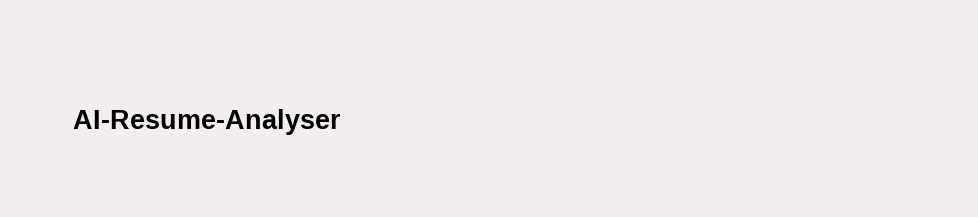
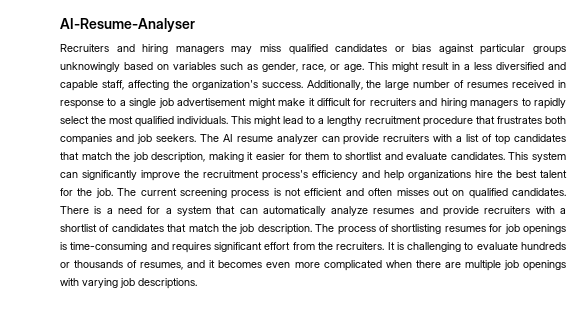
(341, 122) none -> [60,44,566,55] [60,62,566,72] [60,80,566,91] [60,98,566,109] [60,116,566,127] [60,134,566,145] [60,152,566,163] [60,170,567,181] [60,188,566,199] [60,206,566,217] [60,224,566,235] [60,242,566,253] [60,260,566,271] [60,278,197,289] // Recruiters and hiring managers may miss qualified candidates or bias against particular groups unknowingly based on variables such as gender, race, or age. This might result in a less diversified and capable staff, affecting the organization's success. Additionally, the large number of resumes received in response to a single job advertisement might make it difficult for recruiters and hiring managers to rapidly select the most qualified individuals. This might lead to a lengthy recruitment procedure that frustrates both companies and job seekers. The AI resume analyzer can provide recruiters with a list of top candidates that match the job description, making it easier for them to shortlist and evaluate candidates. This system can significantly improve the recruitment process's efficiency and help organizations hire the best talent for the job. The current screening process is not efficient and often misses out on qualified candidates. There is a need for a system that can automatically analyze resumes and provide recruiters with a shortlist of candidates that match the job description. The process of shortlisting resumes for job openings is time-consuming and requires significant effort from the recruiters. It is challenging to evaluate hundreds or thousands of resumes, and it becomes even more complicated when there are multiple job openings with varying job descriptions.

